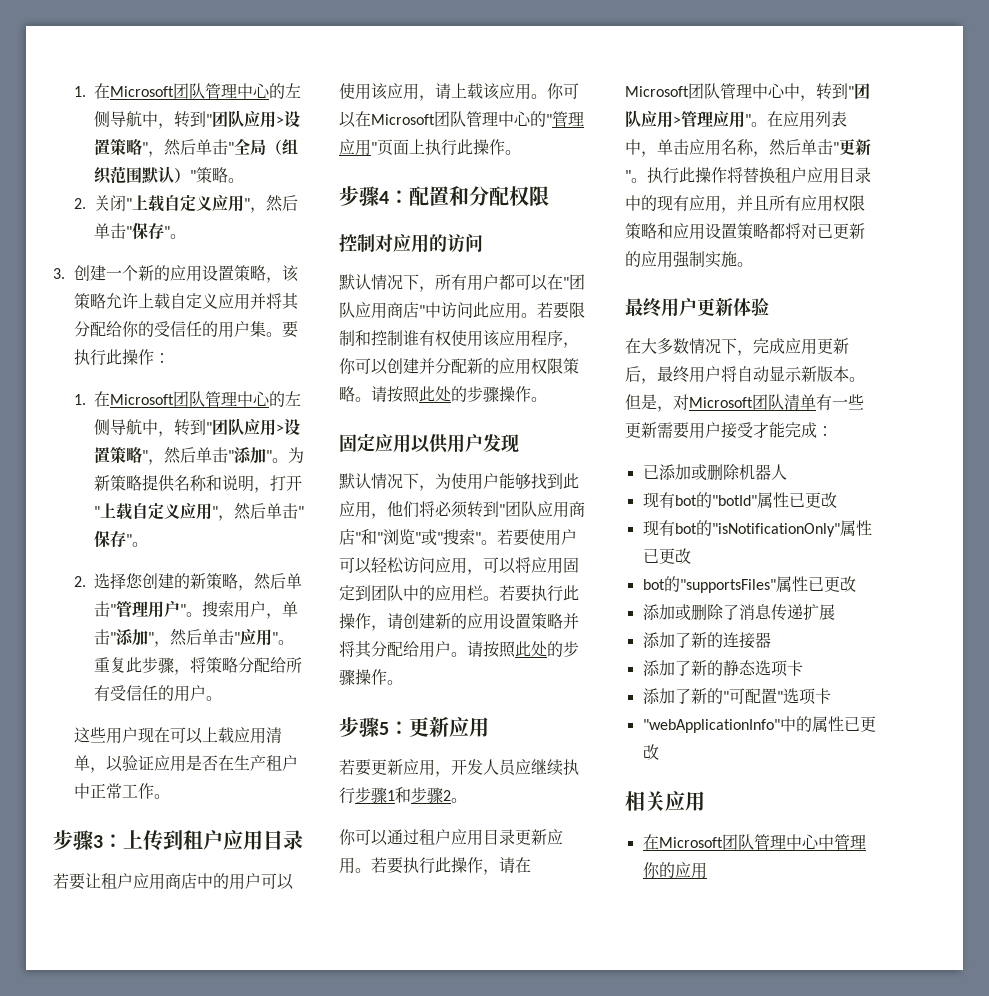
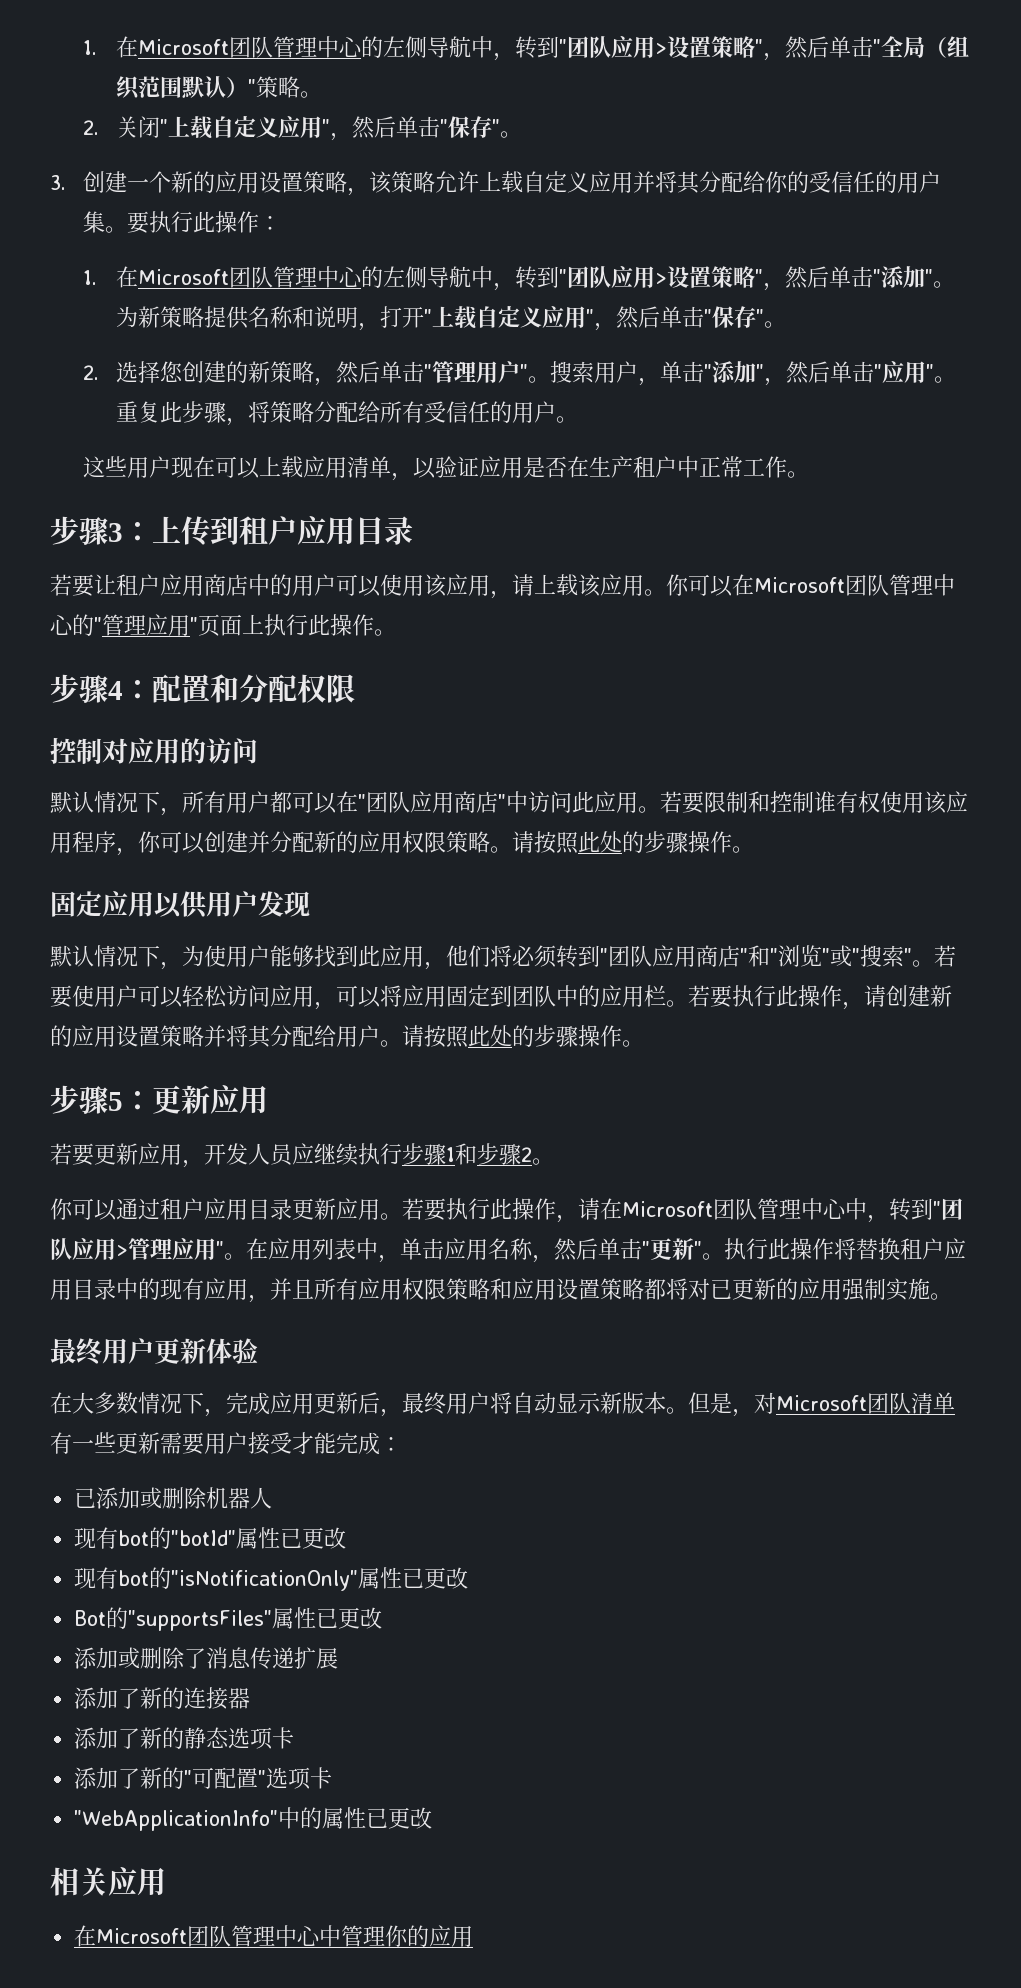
[642,579,665,590] bot -> [74,1610,107,1626] Bot
[642,719,780,733] "webApplicationInfo" -> [74,1810,279,1831] "WebApplicationInfo"

